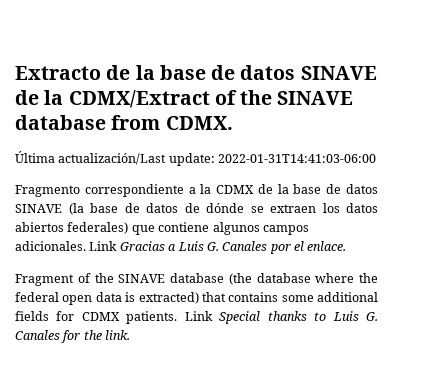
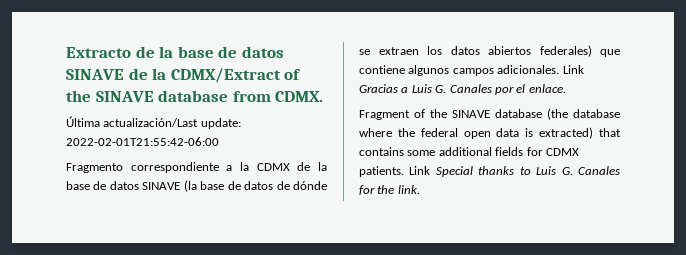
[218,154,377,163] 2022-01-31T14:41:03-06:00 -> [66,137,219,146] 2022-02-01T21:55:42-06:00

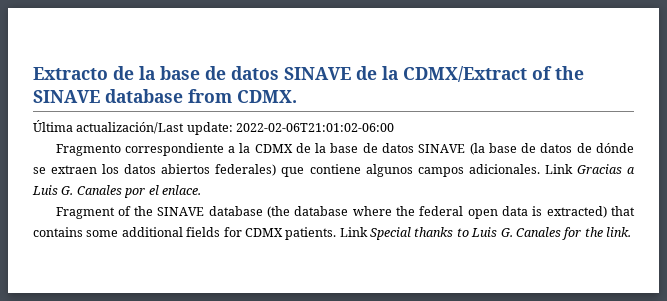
[66,137,219,146] 2022-02-01T21:55:42-06:00 -> [236,123,395,132] 2022-02-06T21:01:02-06:00

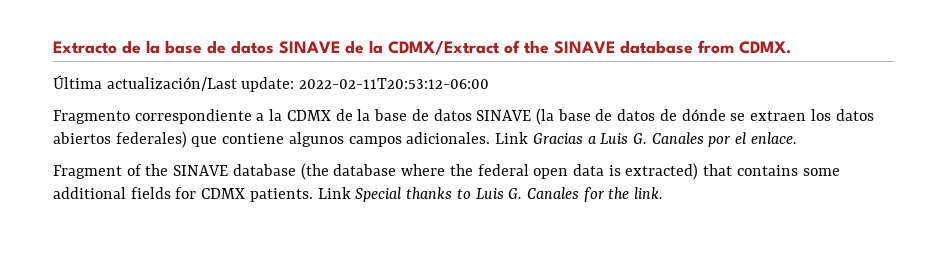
[236,123,395,132] 2022-02-06T21:01:02-06:00 -> [299,78,490,89] 2022-02-11T20:53:12-06:00

